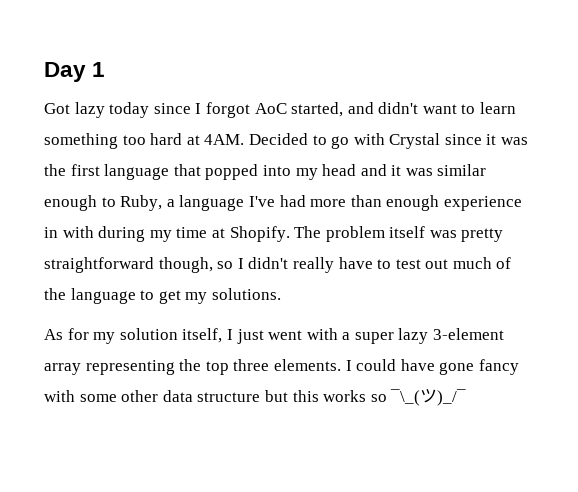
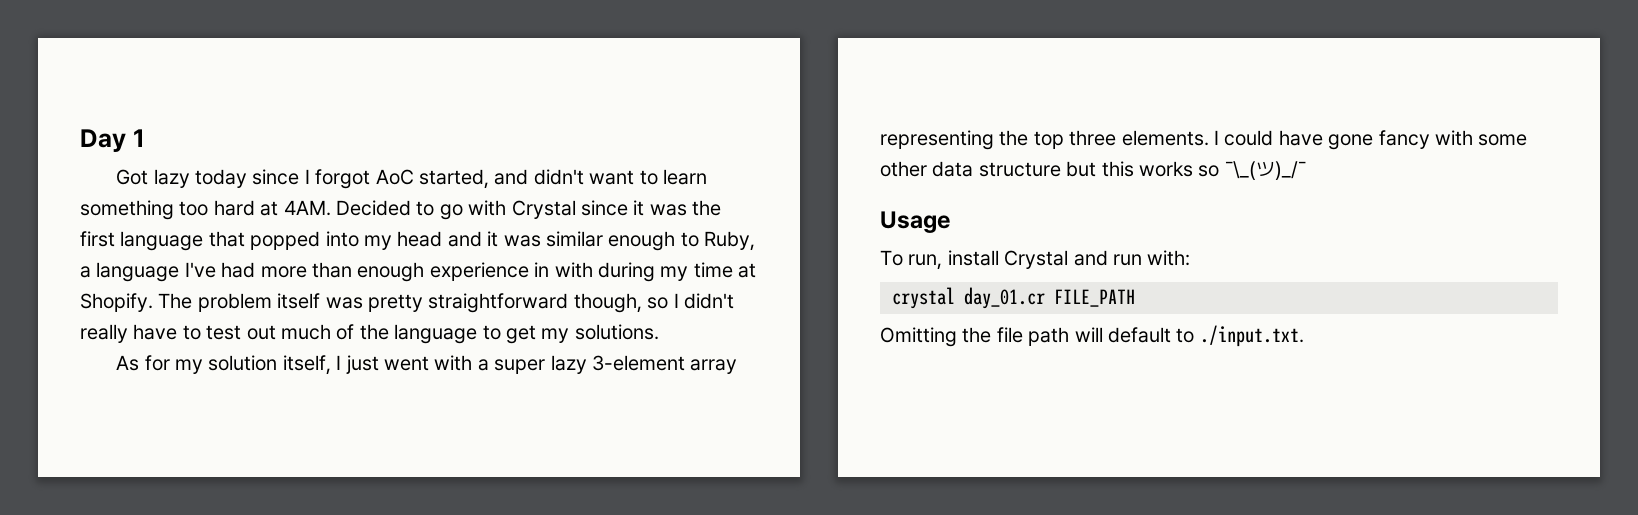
(467, 397) none -> [880,211,951,233] [880,250,1191,270] [892,287,1135,309] [880,325,1304,347] // Usage // To run, install Crystal and run with: // crystal day_01.cr FILE_PATH // Omitting the file path will default to ./input.txt.

